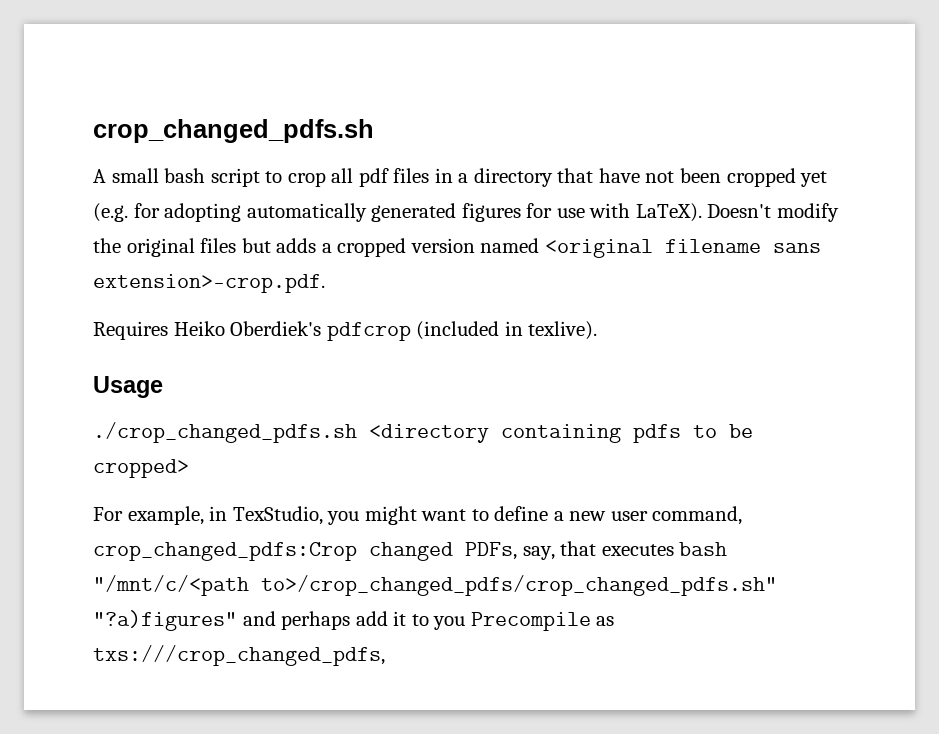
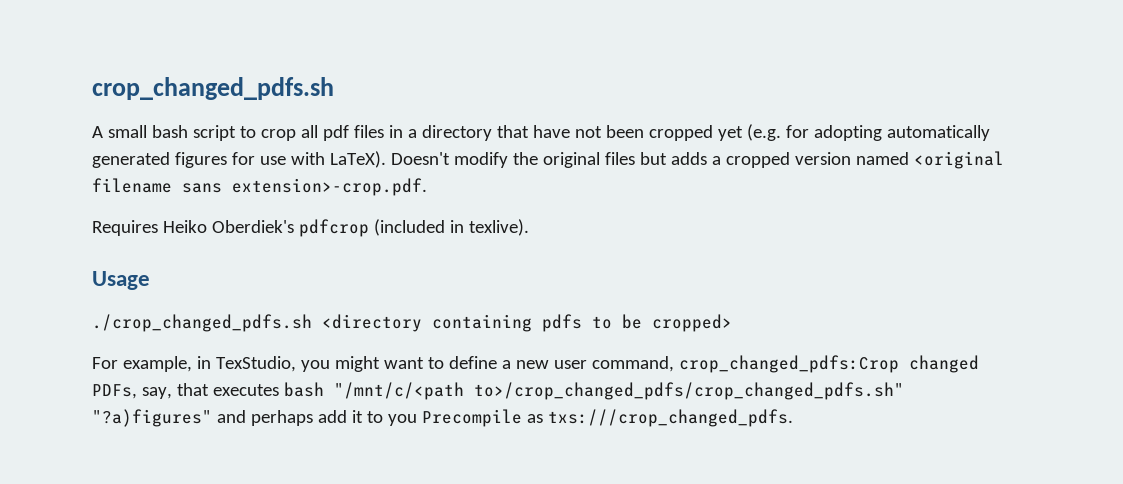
[93,645,385,666] txs:///crop_changed_pdfs, -> [547,409,793,427] txs:///crop_changed_pdfs.

